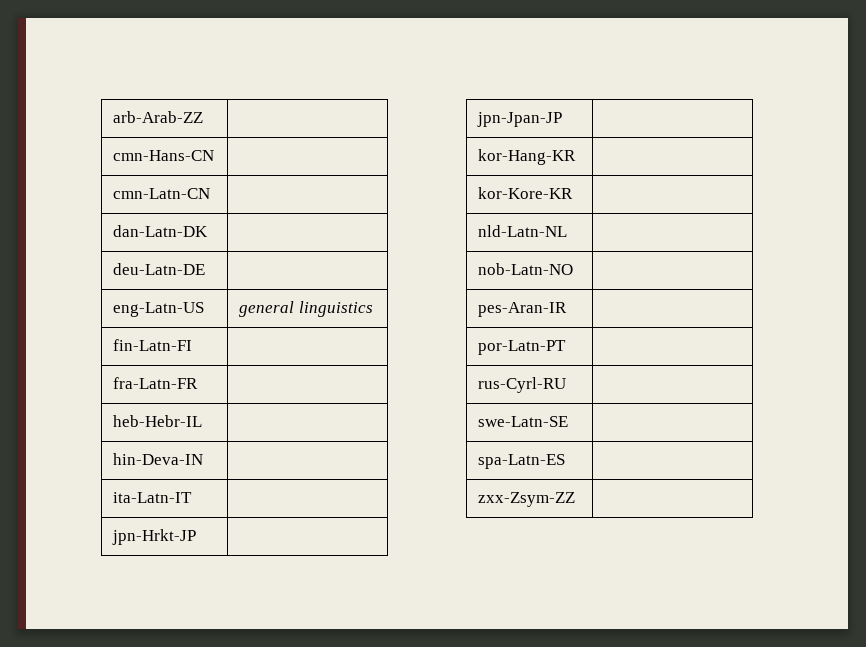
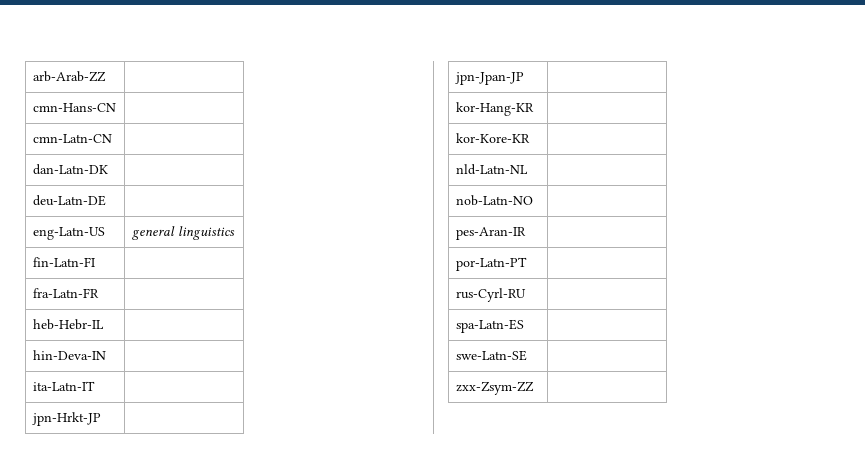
[478,416,569,427] [478,454,566,469] swe-Latn-SE | // spa-Latn-ES -> [455,319,524,333] [455,350,527,361] spa-Latn-ES | // swe-Latn-SE

